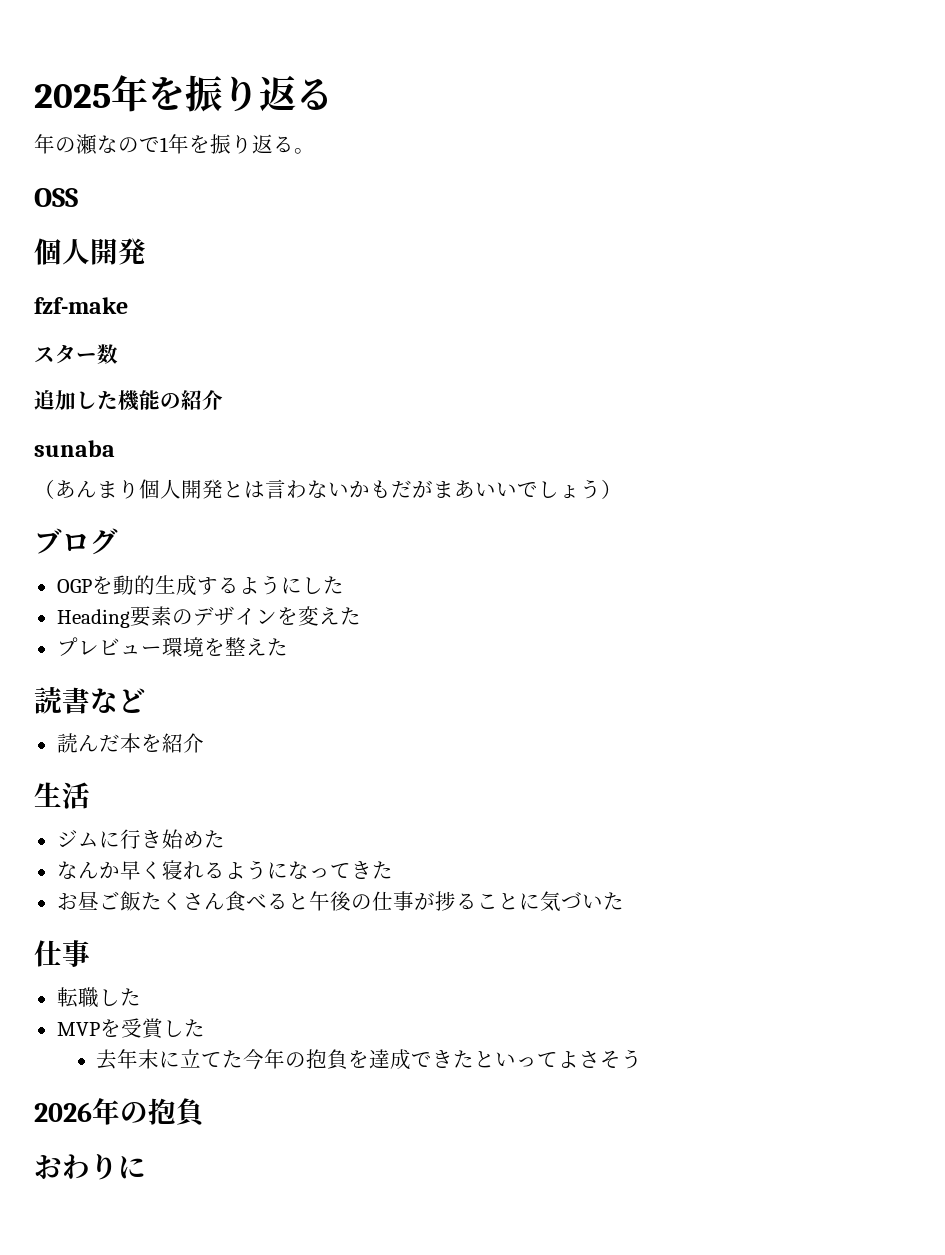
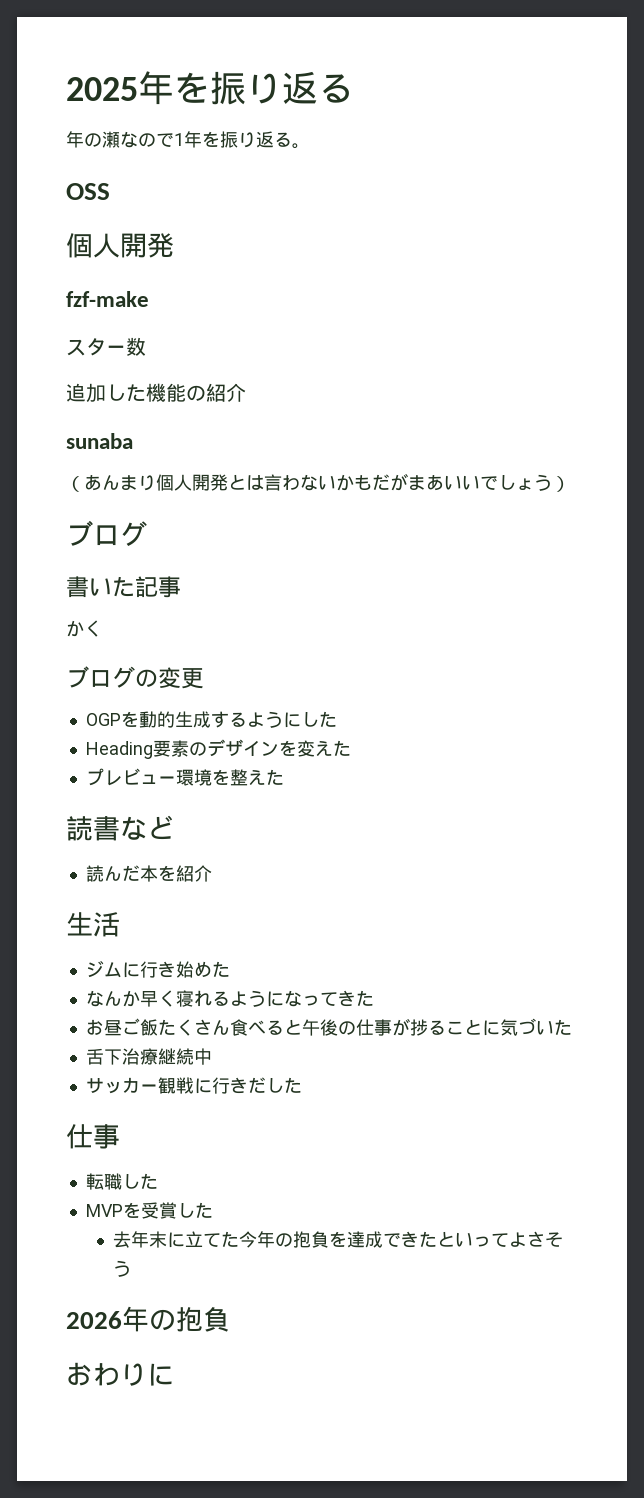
(118, 541) none -> [66,576,181,598] [66,620,102,637] [66,666,204,689] // 書いた記事 // かく // ブログの変更
(624, 901) none -> [85,1048,212,1065] [85,1077,302,1094] // 舌下治療継続中 // サッカー観戦に行きだした

